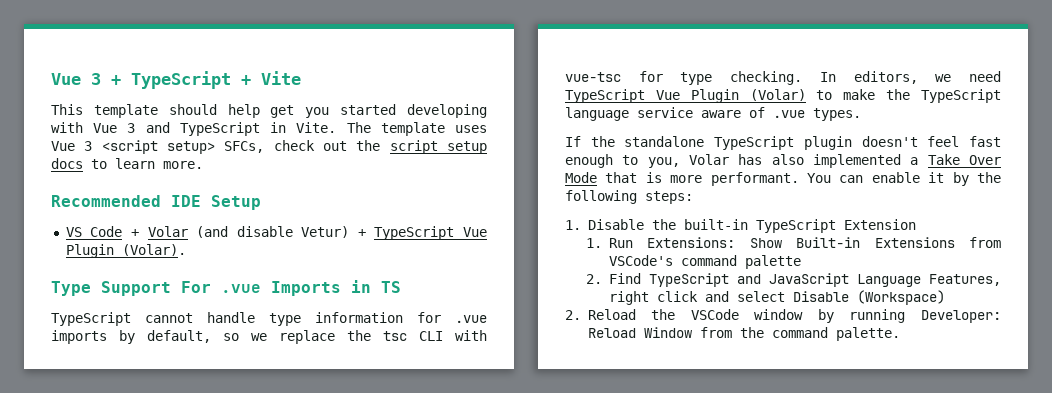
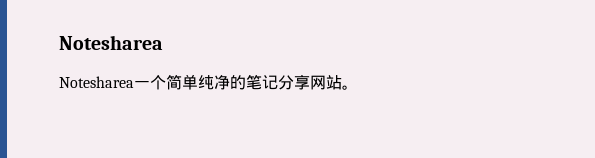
[51,71,301,89] [51,104,487,118] [51,122,488,136] [51,140,487,154] [51,158,203,169] [51,195,261,210] [65,226,487,240] [65,244,186,258] [51,280,401,296] [51,312,487,326] [51,330,487,344] [565,71,1001,85] [565,89,1001,103] [565,107,861,121] [565,136,1001,150] [565,154,1001,168] [565,172,1001,186] [565,190,693,204] [565,219,916,233] [586,237,1001,248] [608,255,801,269] [586,273,1001,287] [608,290,945,305] [565,309,1001,323] [587,327,900,341] Vue 3 + TypeScript + Vite // This template should help get you started developing with Vue 3 and TypeScript in Vite. The template uses Vue 3 <script setup> SFCs, check out the script setup docs to learn more. // Recommended IDE Setup // VS Code + Volar (and disable Vetur) + TypeScript Vue Plugin (Volar). // Type Support For .vue Imports in TS // TypeScript cannot handle type information for .vue imports by default, so we replace the tsc CLI with vue-tsc for type checking. In editors, we need TypeScript Vue Plugin (Volar) to make the TypeScript language service aware of .vue types. // If the standalone TypeScript plugin doesn't feel fast enough to you, Volar has also implemented a Take Over Mode that is more performant. You can enable it by the following steps: // 1. Disable the built-in TypeScript Extension // 1. Run Extensions: Show Built-in Extensions from VSCode's command palette // 2. Find TypeScript and JavaScript Language Features, right click and select Disable (Workspace) // 2. Reload the VSCode window by running Developer: Reload Window from the command palette. -> [59,35,163,50] [59,74,358,90] Notesharea // Notesharea一个简单纯净的笔记分享网站。

